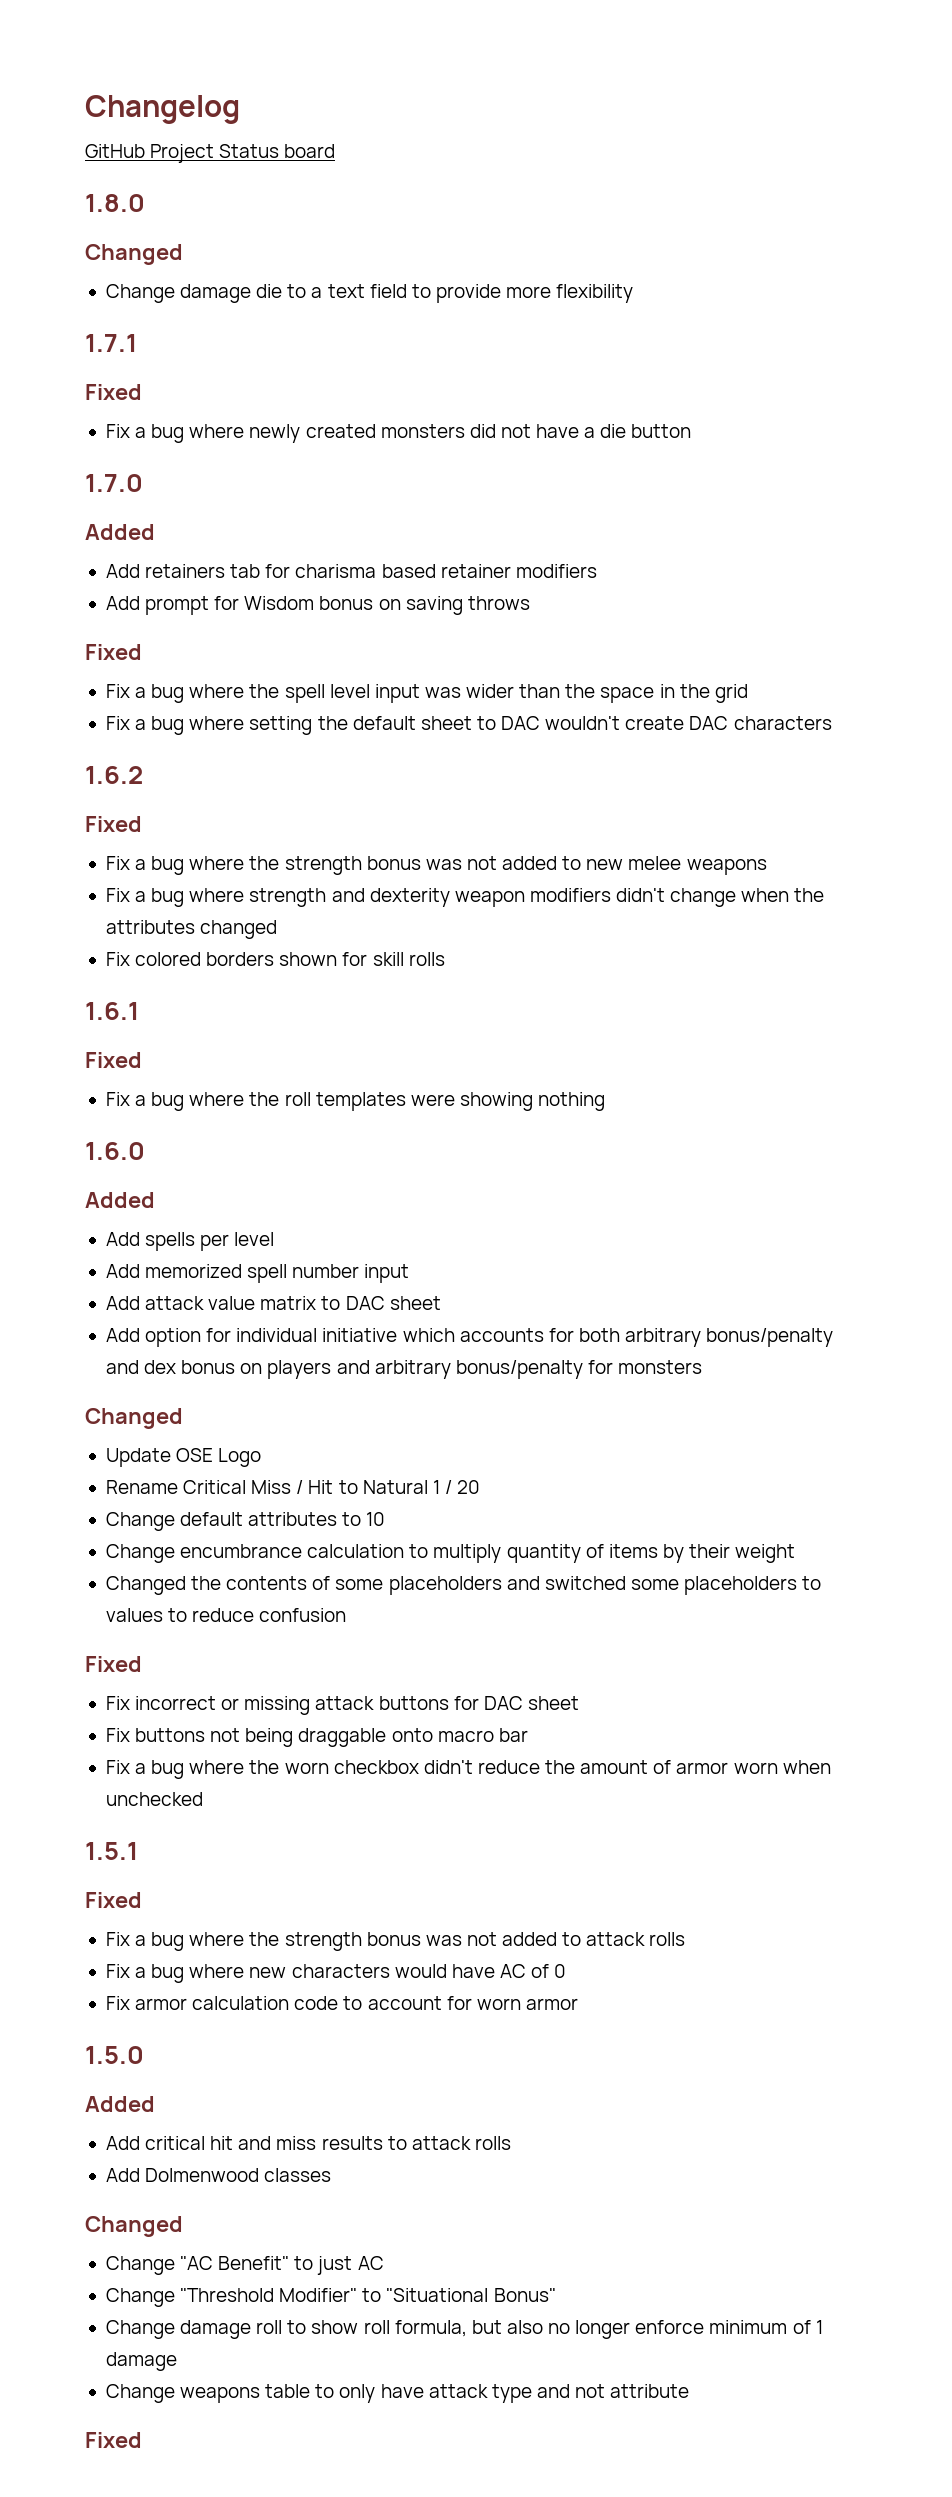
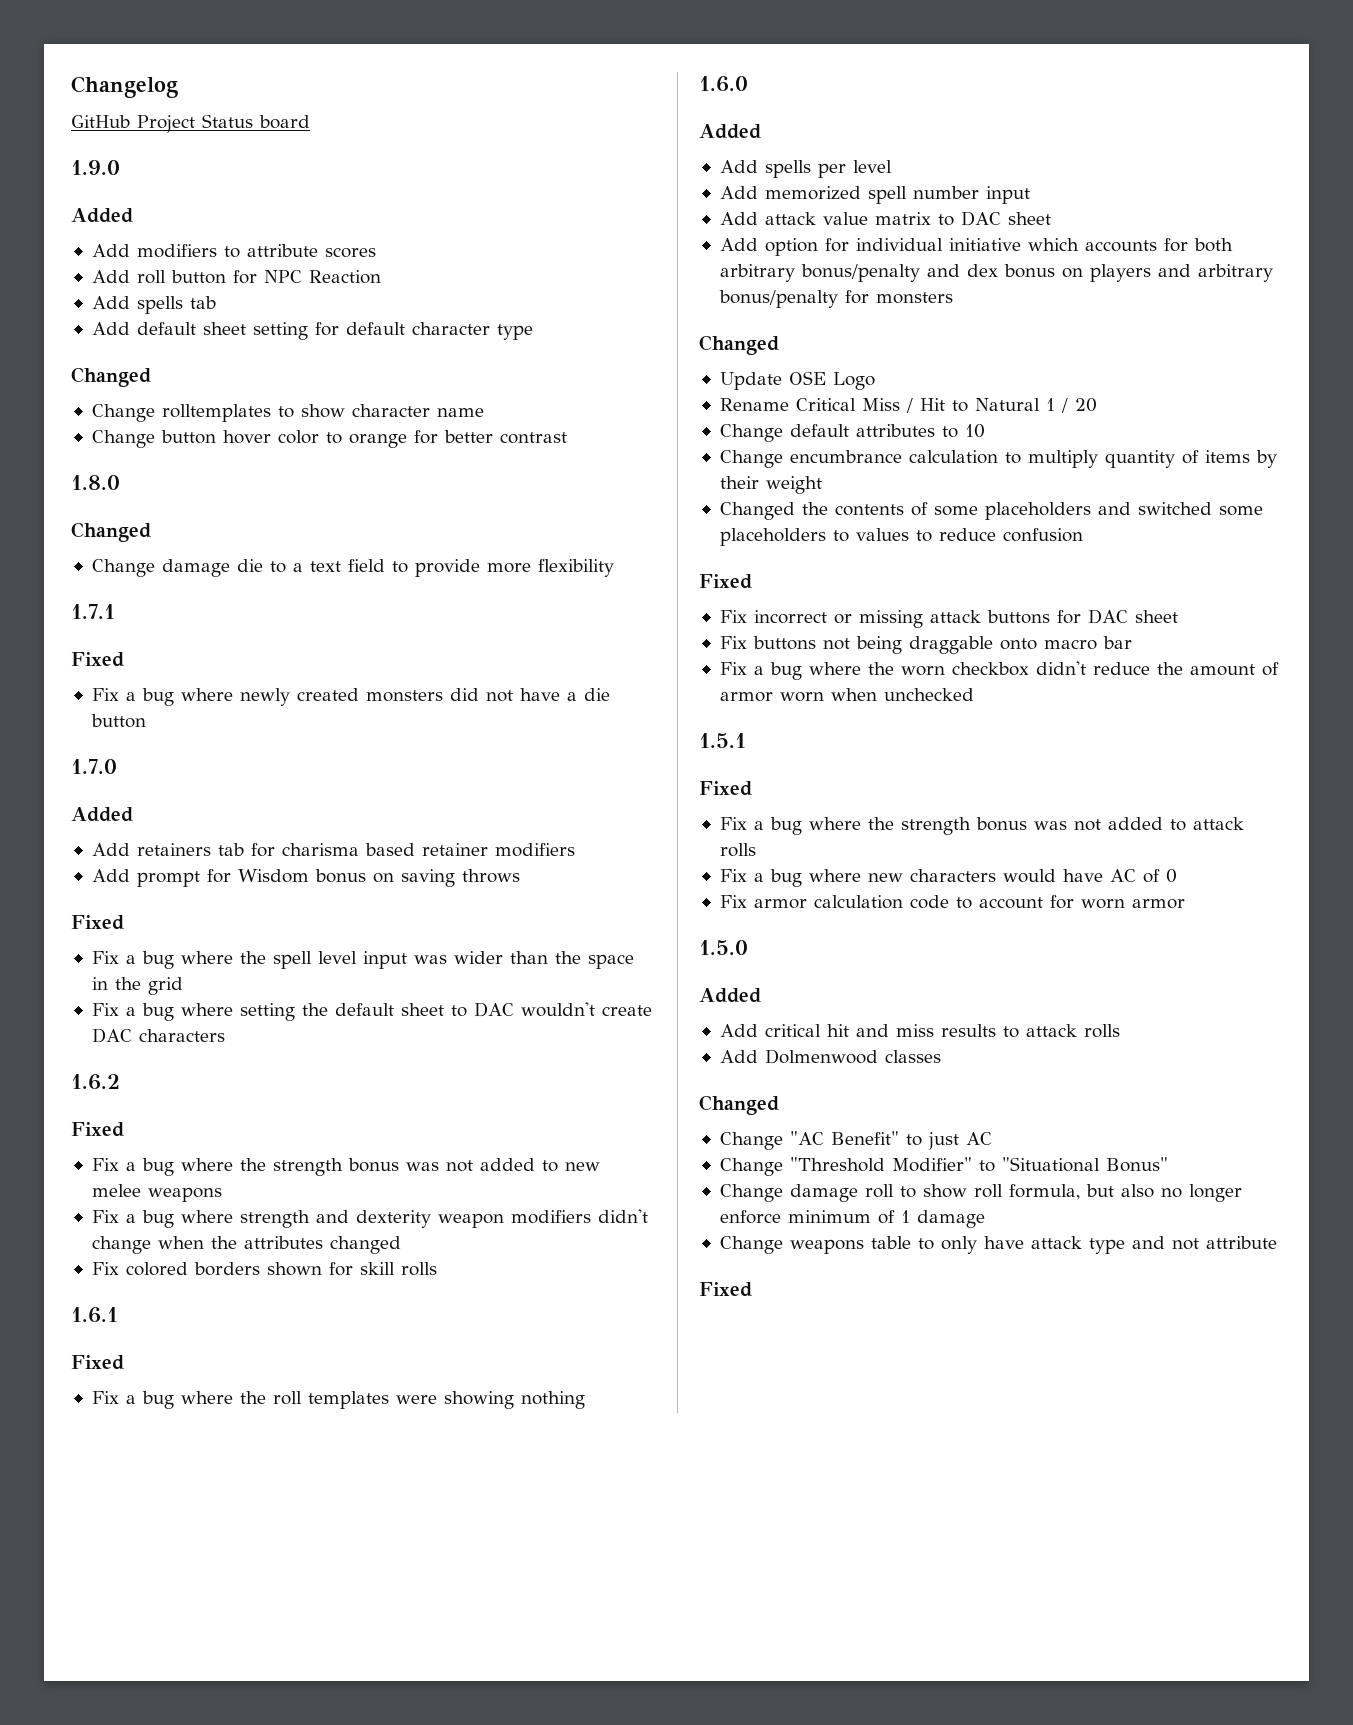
(336, 151) none -> [71,160,120,175] [71,208,133,223] [91,244,376,258] [91,270,381,284] [91,296,216,314] [91,322,533,340] [71,367,151,387] [91,404,484,422] [91,430,567,448] // 1.9.0 // Added // Add modifiers to attribute scores // Add roll button for NPC Reaction // Add spells tab // Add default sheet setting for default character type // Changed // Change rolltemplates to show character name // Change button hover color to orange for better contrast

